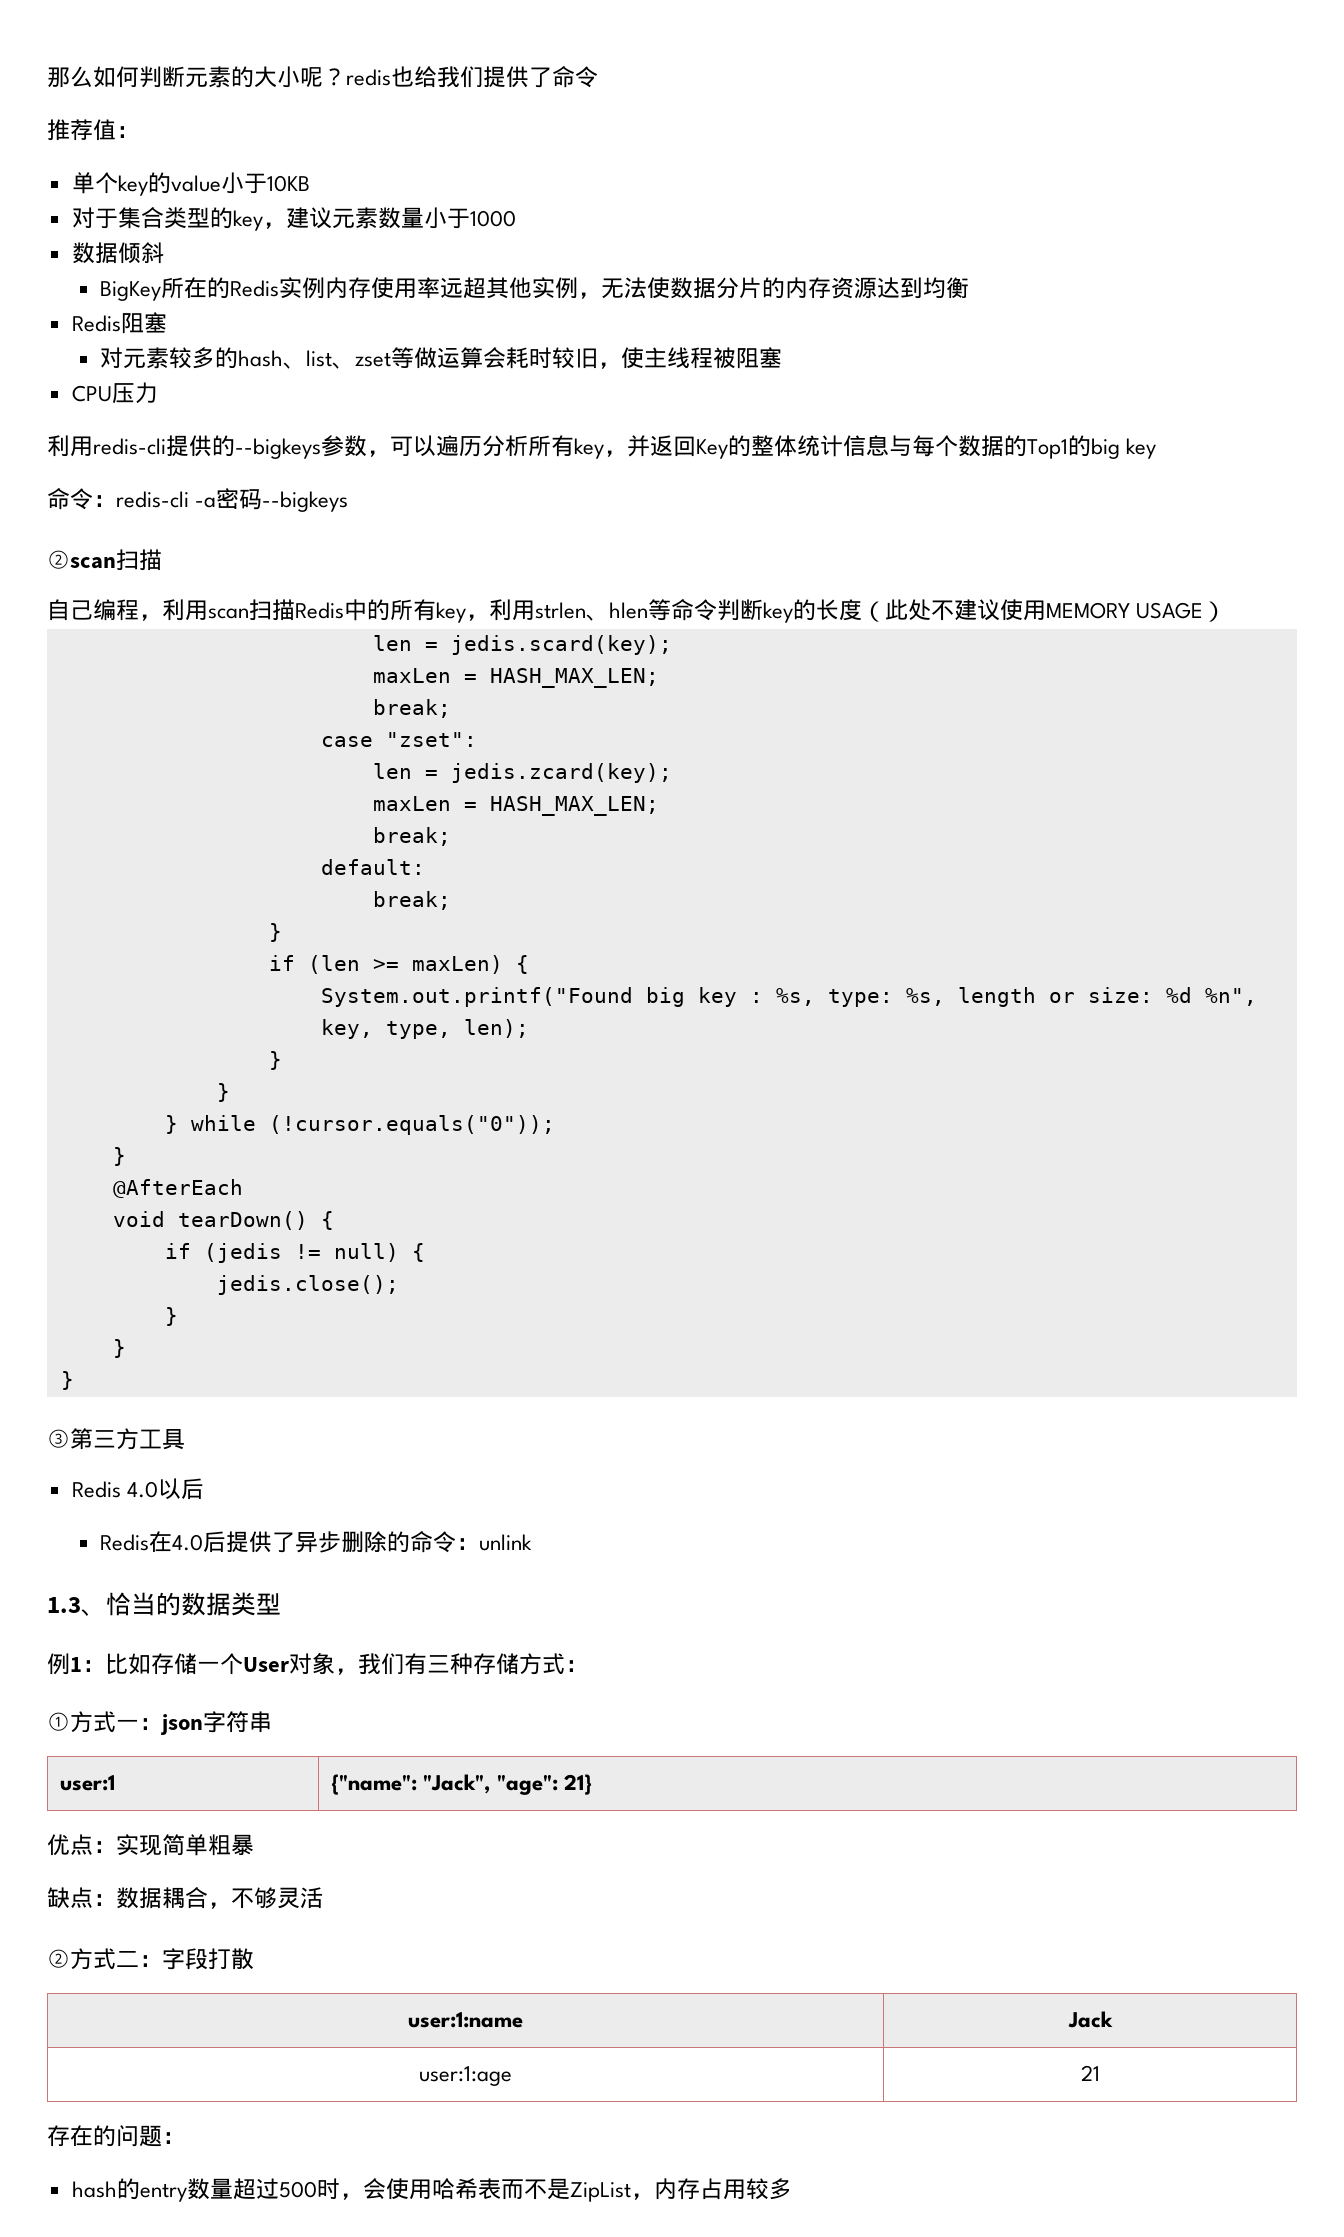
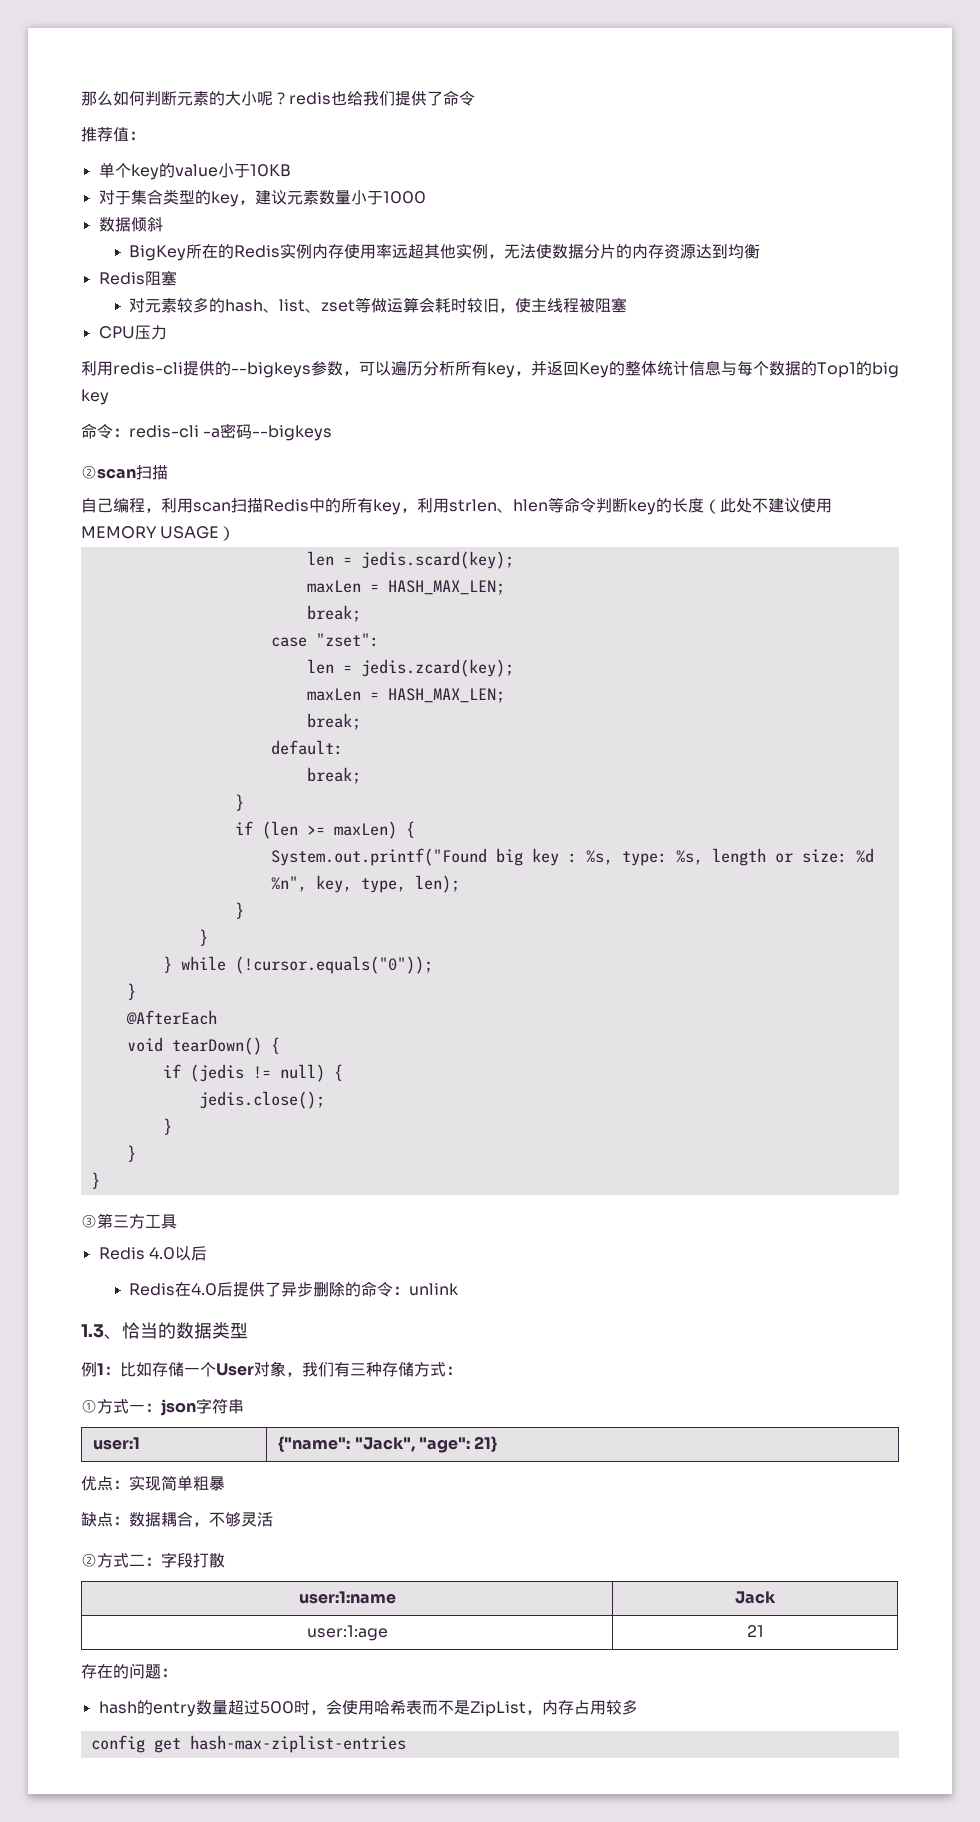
(792, 2189) none -> [90,1735,406,1753] // config get hash-max-ziplist-entries

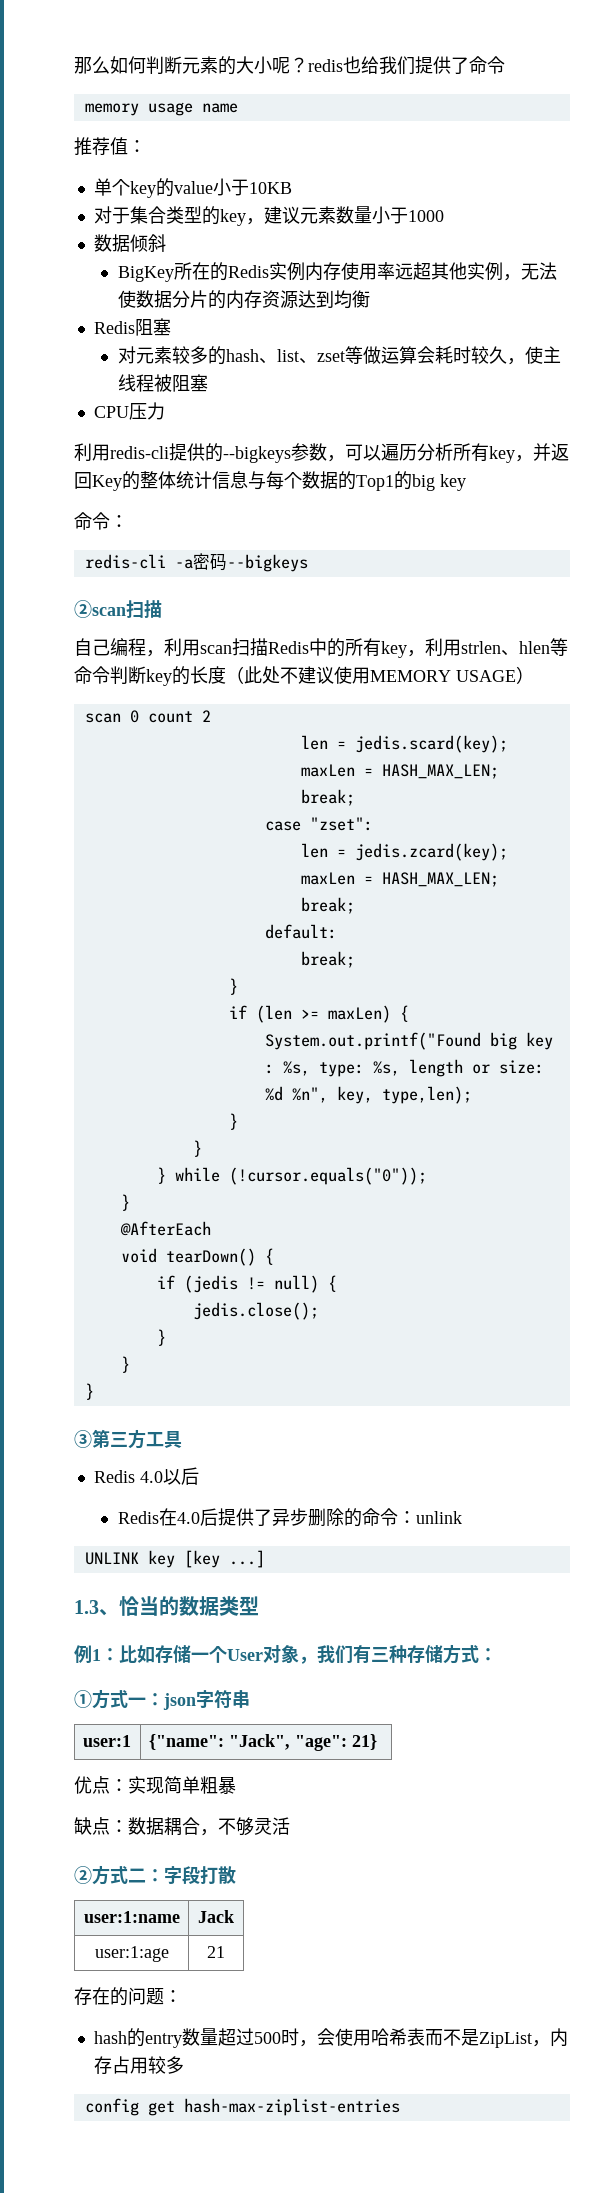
(475, 98) none -> [84,102,238,116] // memory usage name
[483,298,500,313] 旧 -> [488,346,507,364] 久
(129, 432) none -> (128, 521) //
(236, 533) none -> [84,710,211,723] // scan 0 count 2
[360,875,460,893] type, len); -> [381,1086,472,1104] type,len);
(460, 1289) none -> [84,1550,265,1568] // UNLINK key [key ...]

